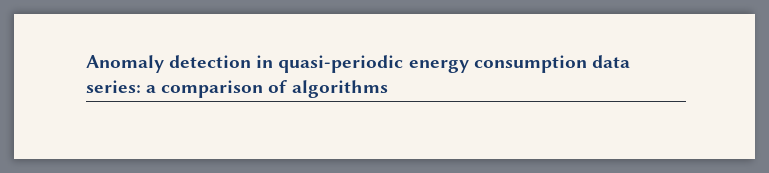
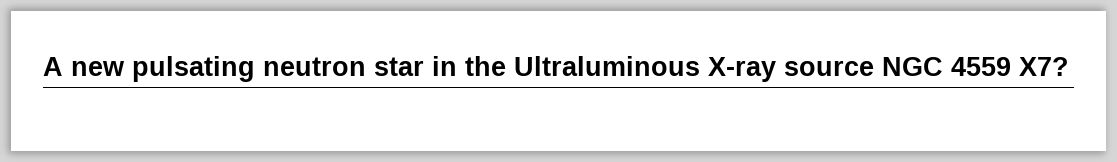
[86,55,630,73] [86,80,388,98] Anomaly detection in quasi-periodic energy consumption data series: a comparison of algorithms -> [43,56,1069,82] A new pulsating neutron star in the Ultraluminous X-ray source NGC 4559 X7?

